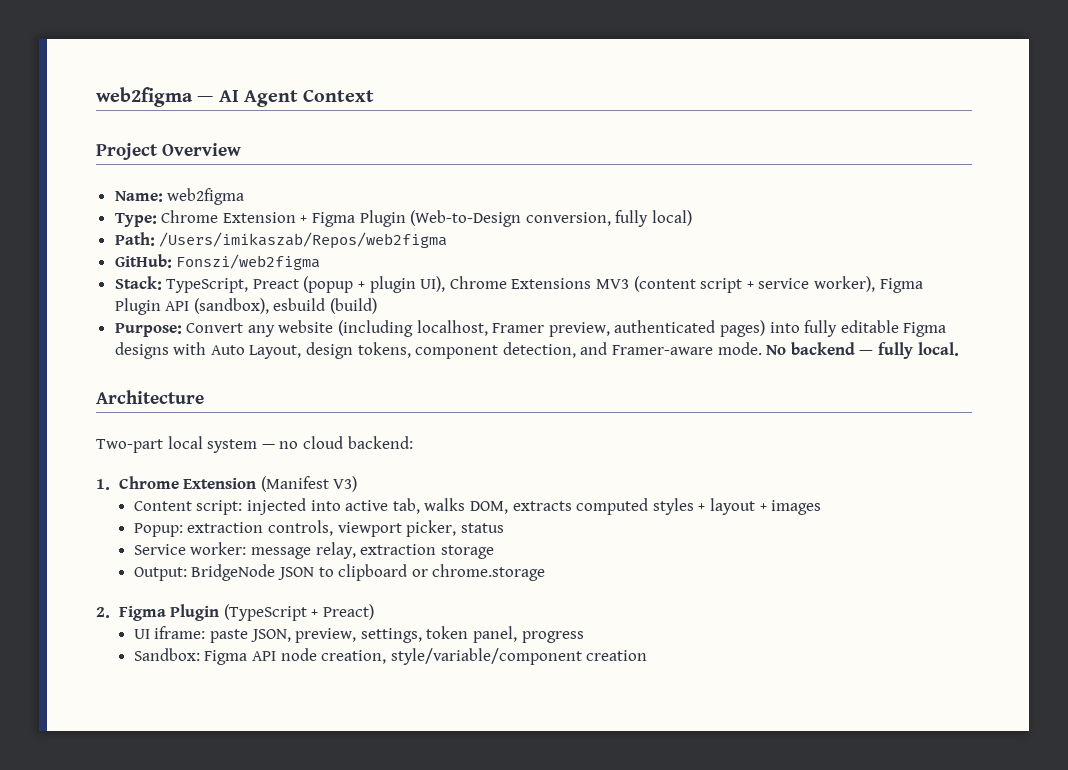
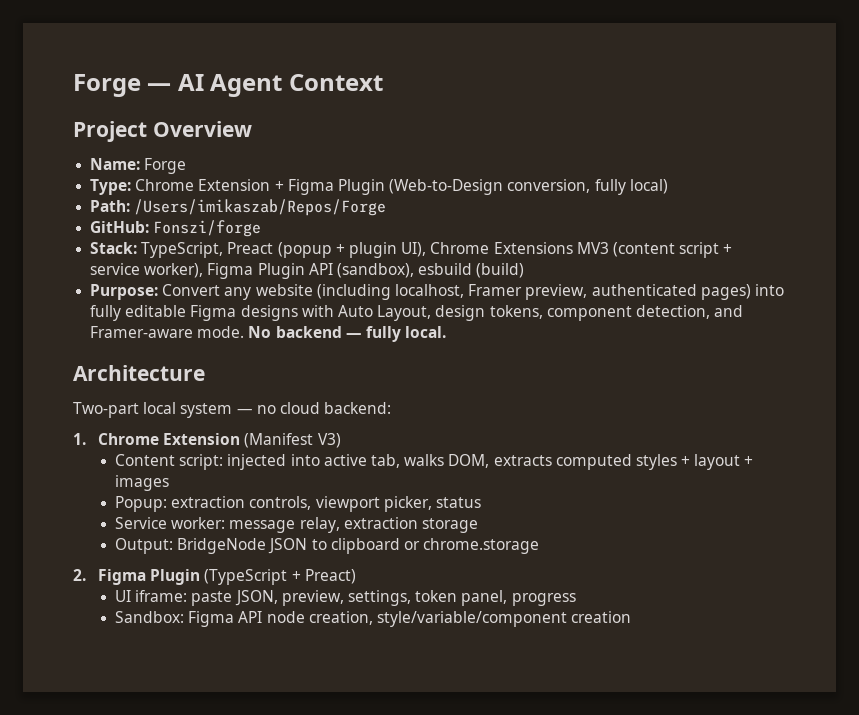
[96,87,193,107] web2figma -> [73,74,141,97] Forge
[167,188,245,205] web2figma -> [144,158,187,174] Forge
[159,232,448,249] /Users/imikaszab/Repos/web2figma -> [134,199,387,216] /Users/imikaszab/Repos/Forge
[176,254,321,270] Fonszi/web2figma -> [153,220,262,237] Fonszi/forge

